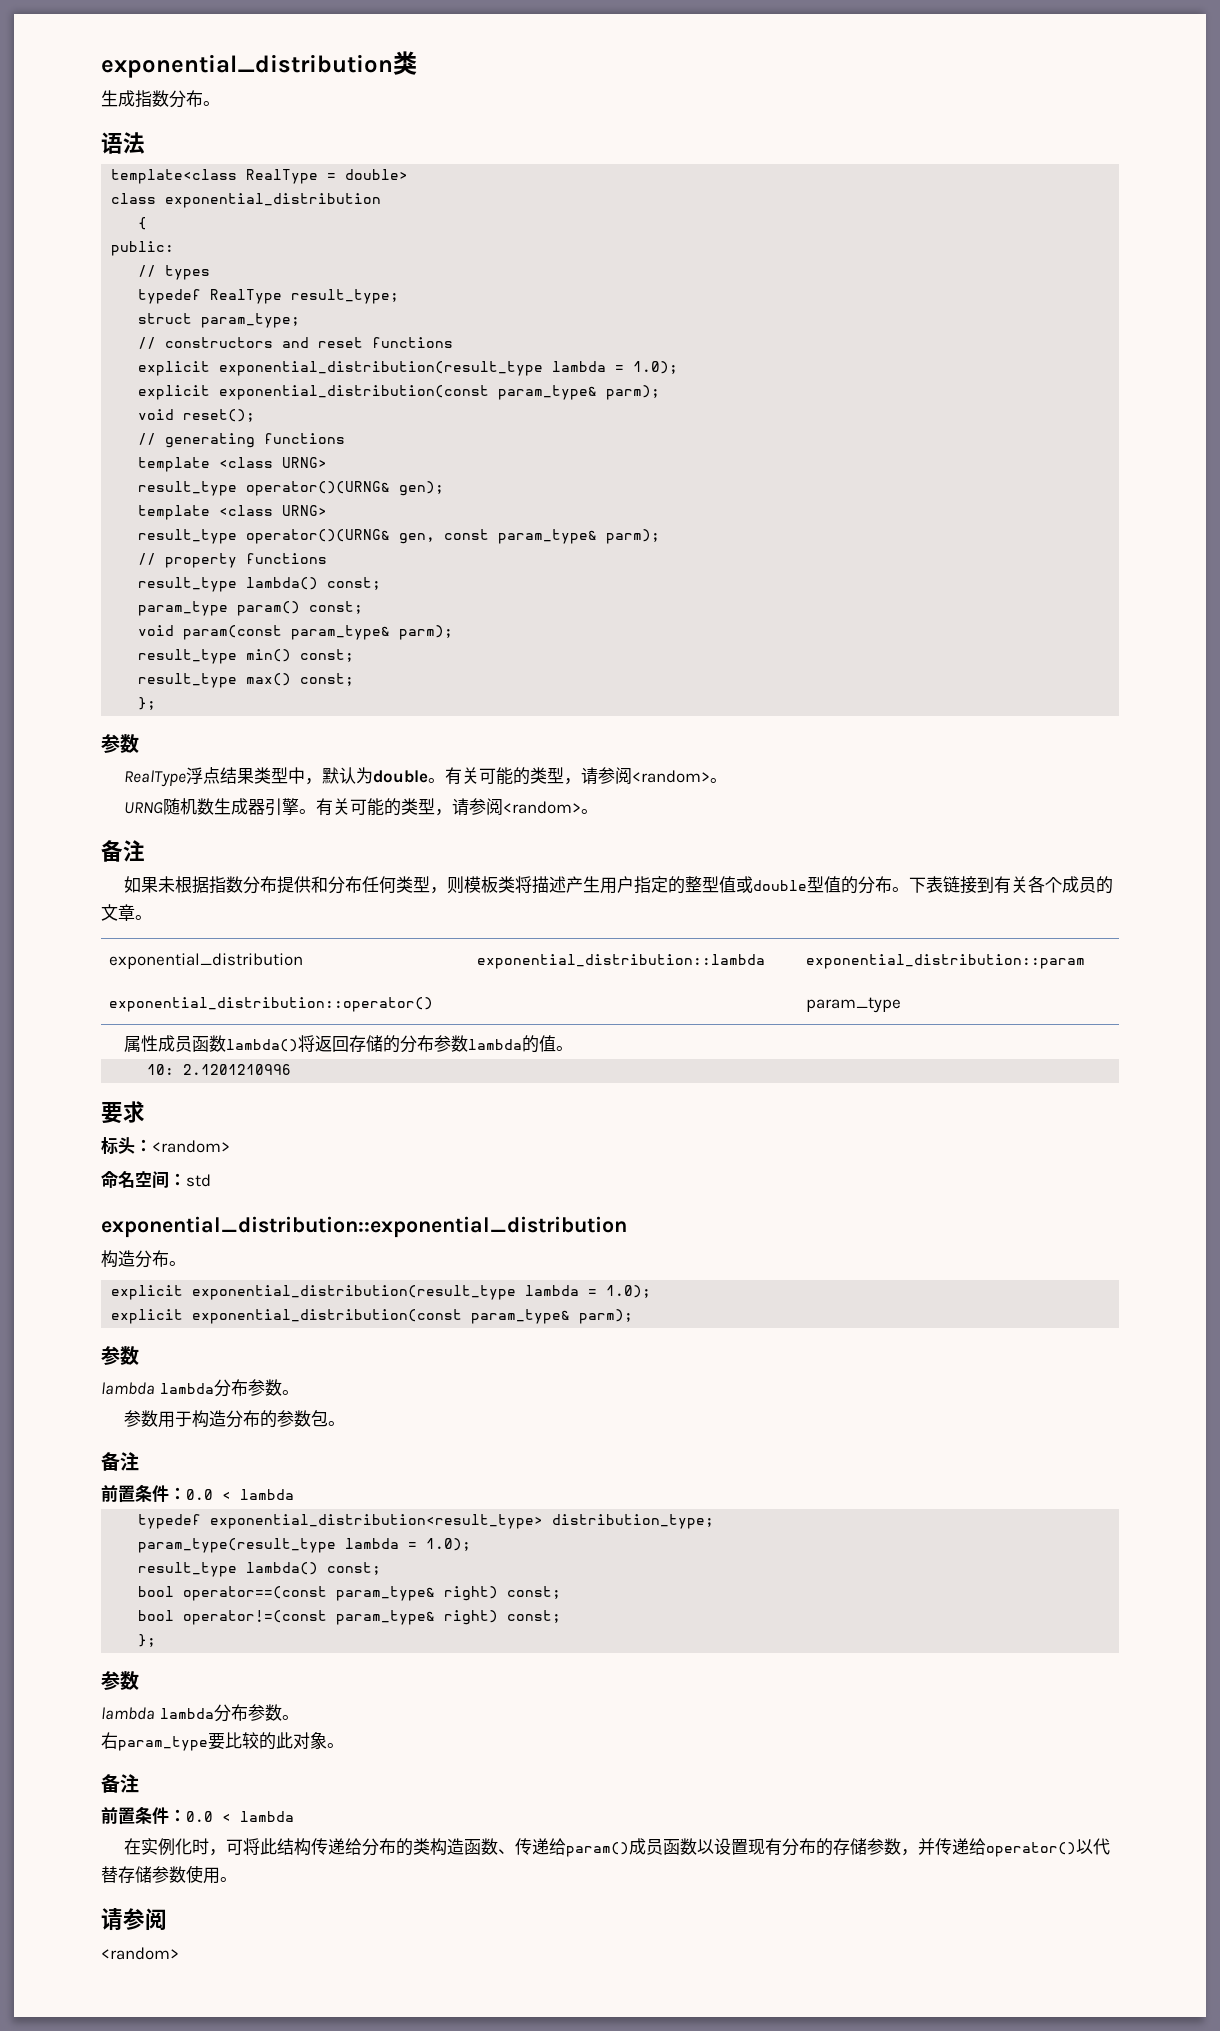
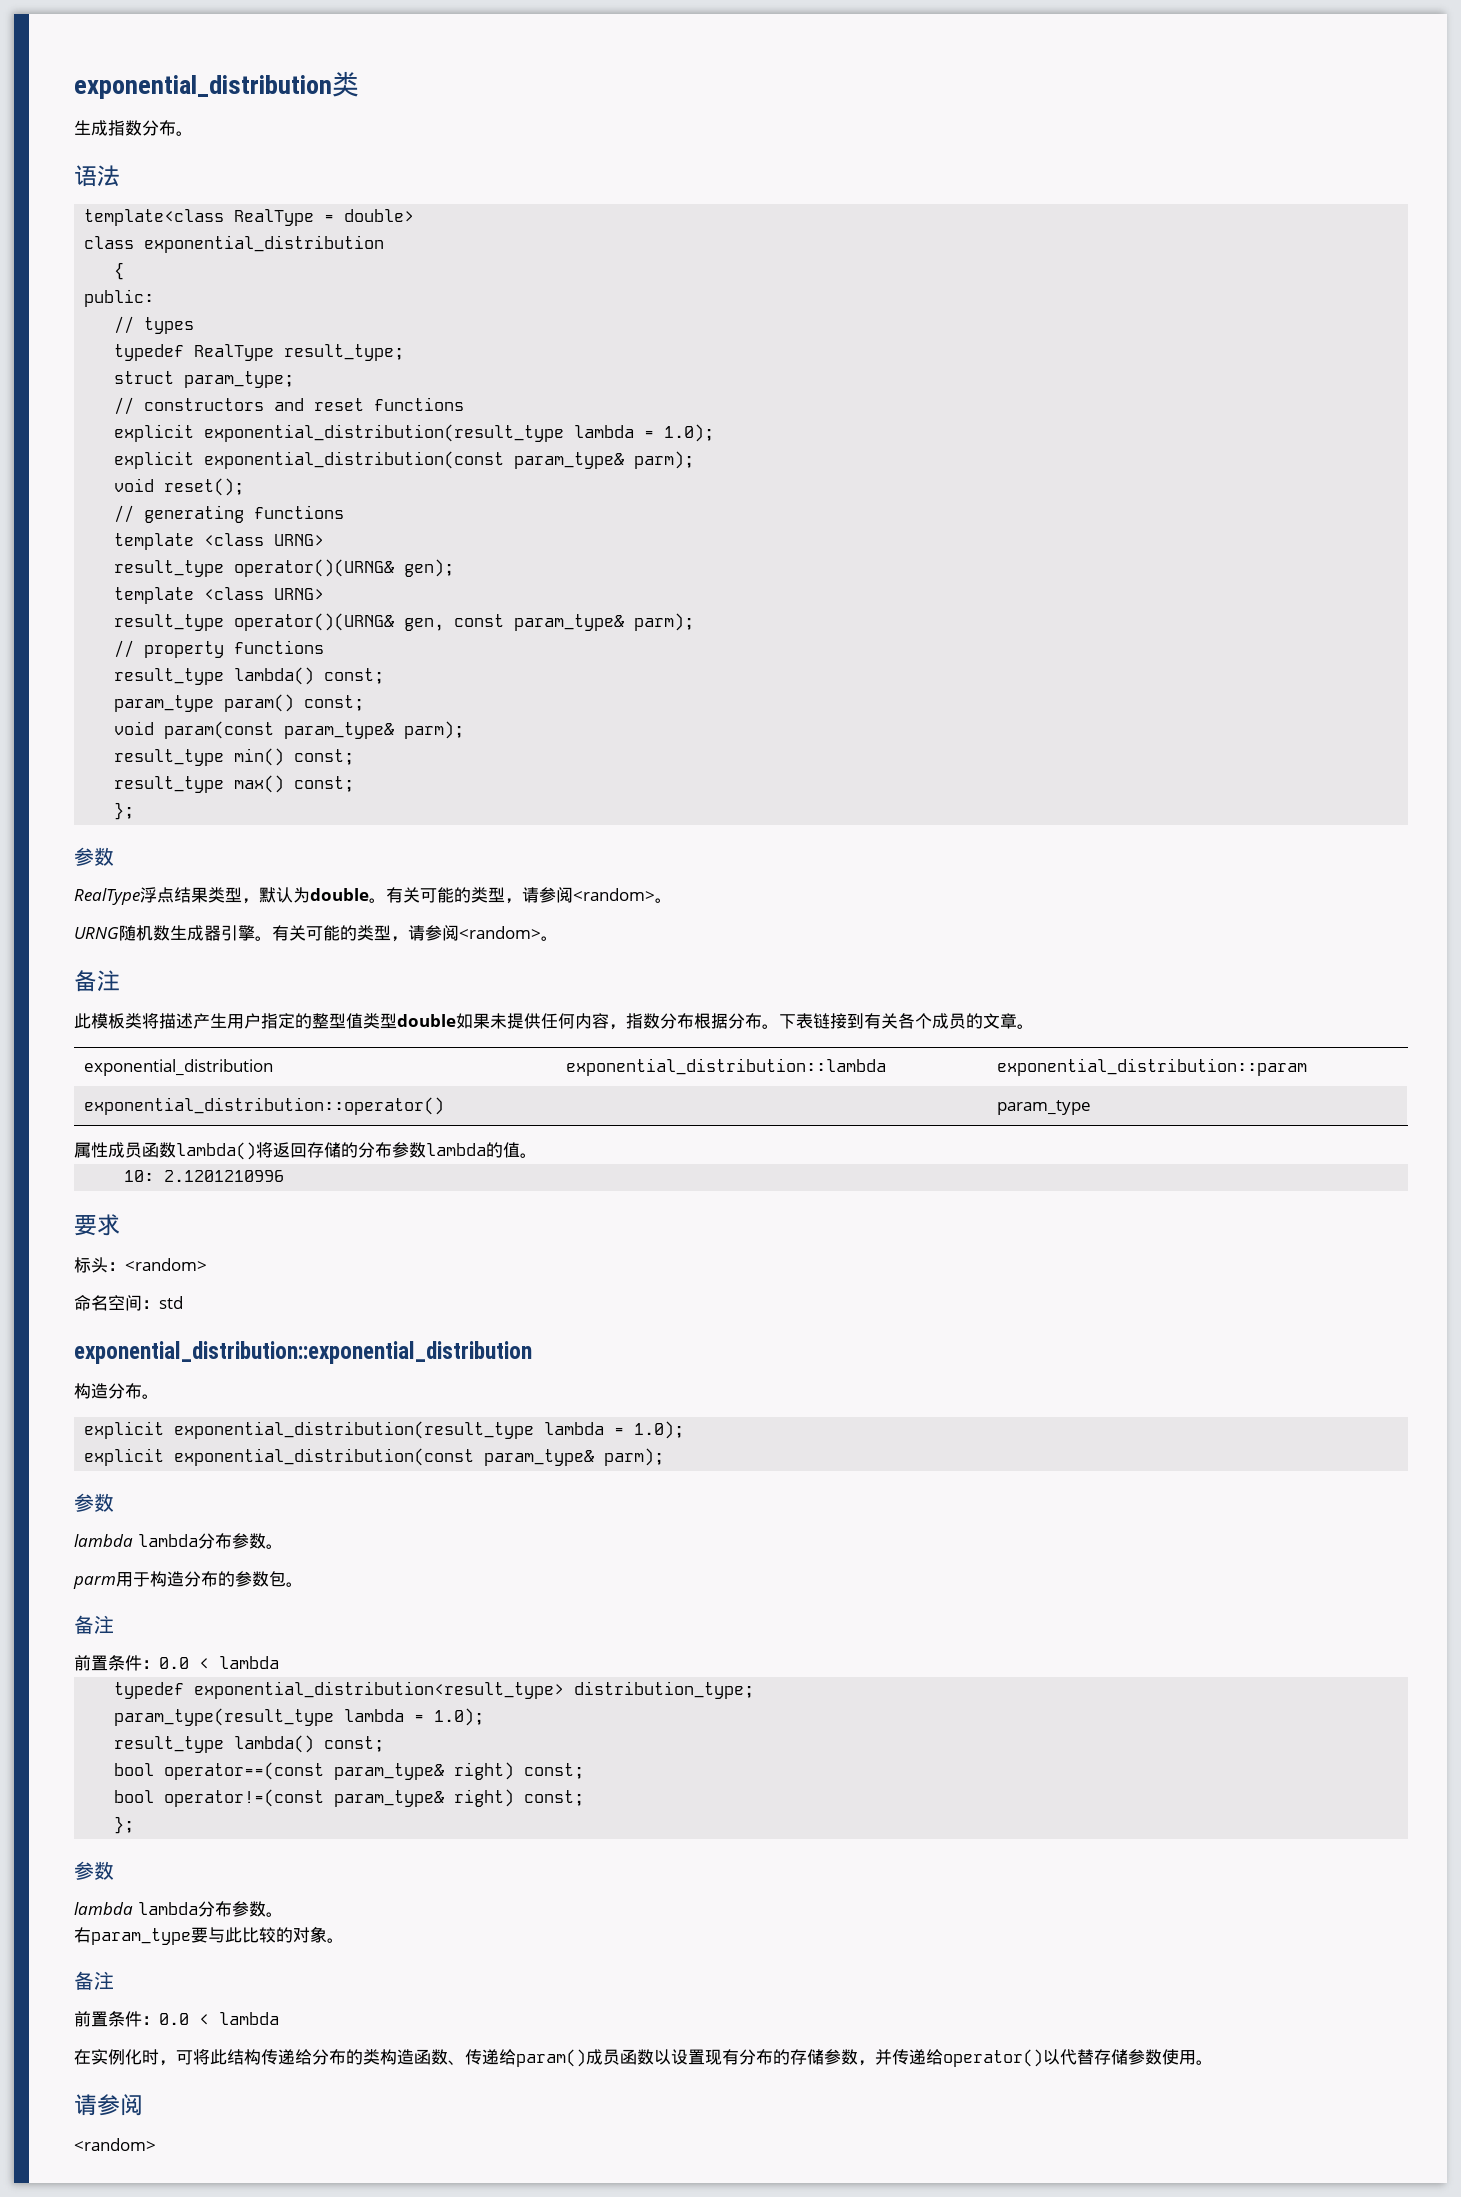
[288,767,306,784] 中 -> (242, 895) none
[124,876,465,894] 如果未根据指数分布提供和分布任何类型，则 -> [74,1013,91,1029] 此
[736,876,859,894] 或double型值的 -> [363,1013,728,1030] 类型double如果未提供任何内容，指数分布根据
[124,1410,159,1427] 参数 -> [73,1576,116,1589] parm
[225,1732,293,1750] 比较的此 -> [208,1927,293,1943] 与此比较的

